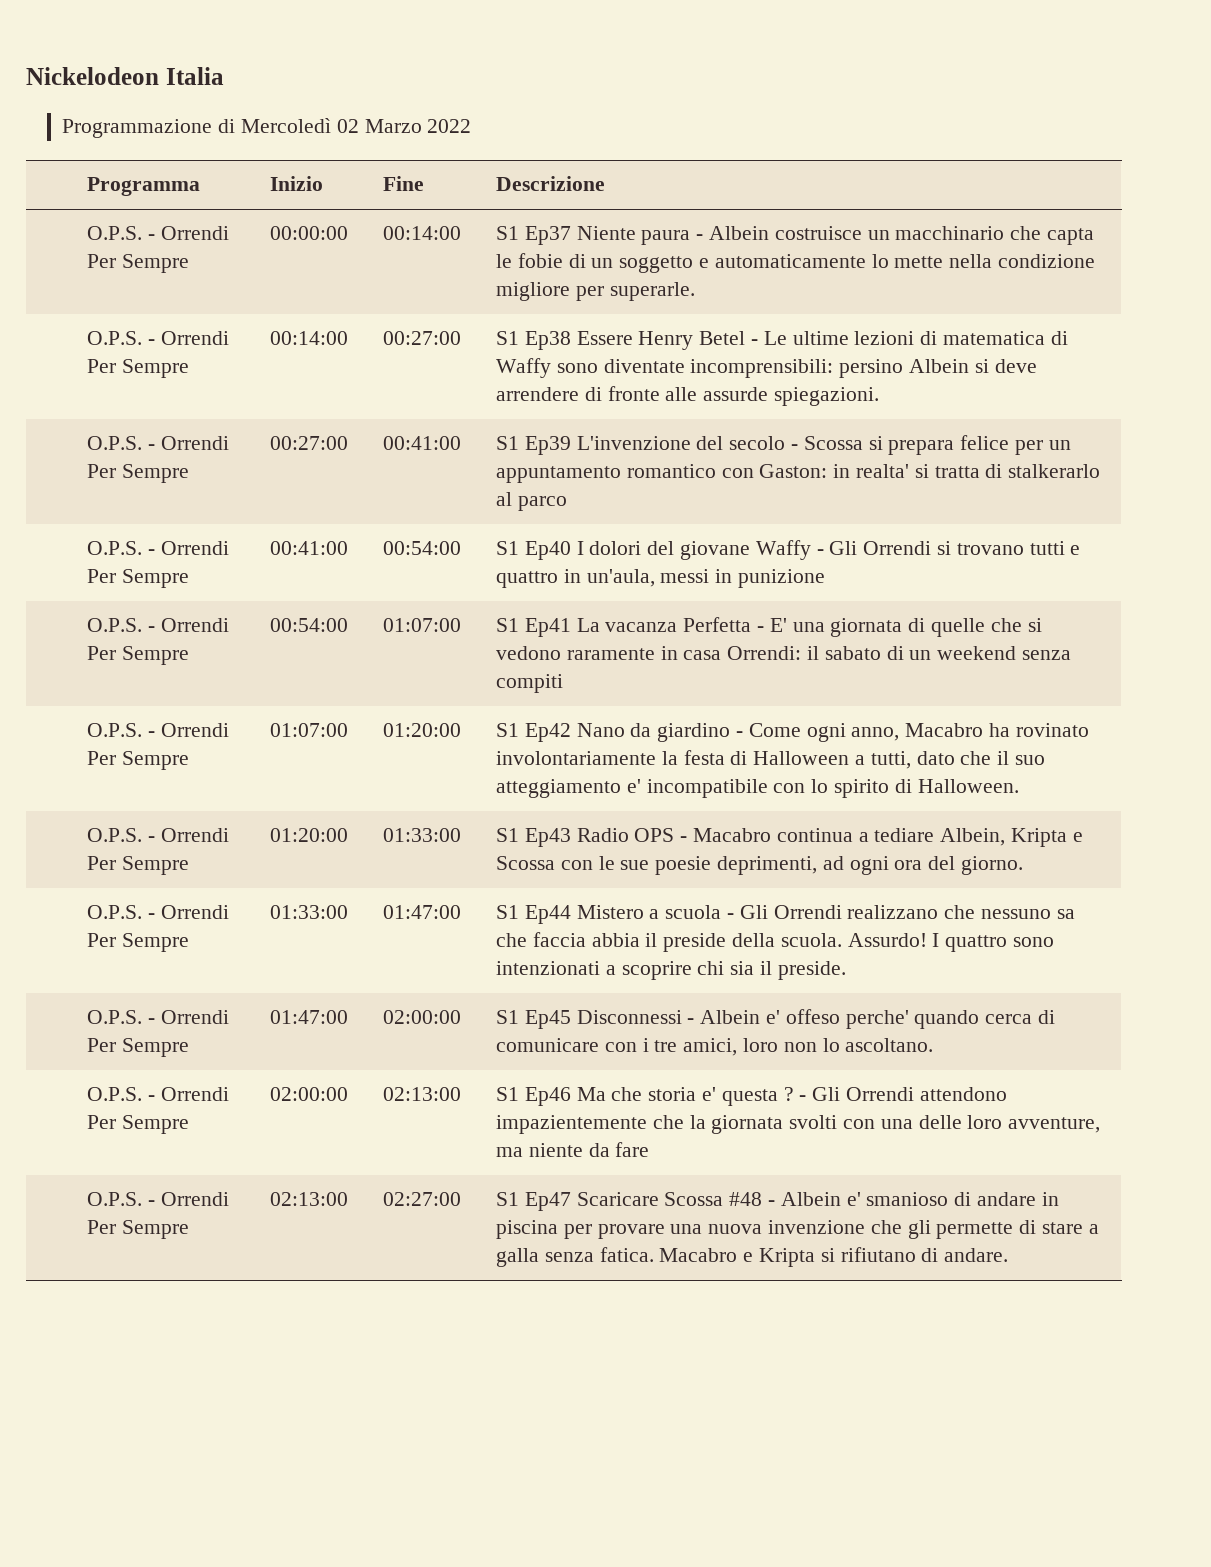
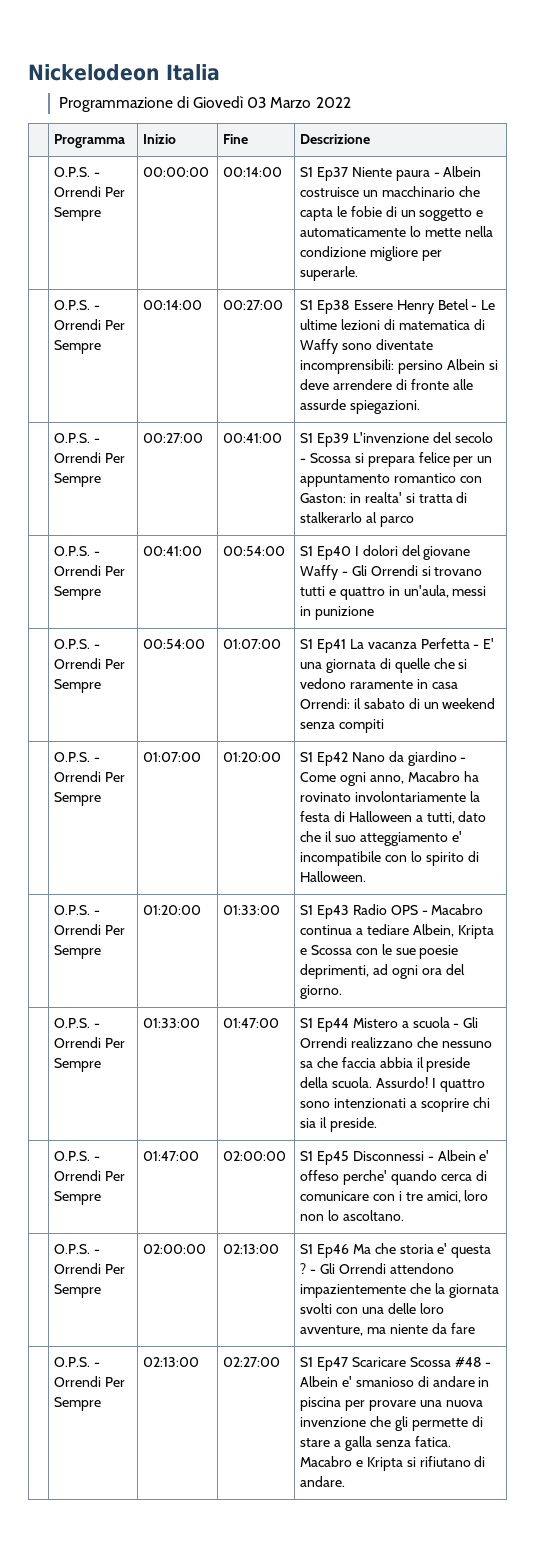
[241,118,359,133] Mercoledì 02 -> [192,96,267,108] Giovedì 03

